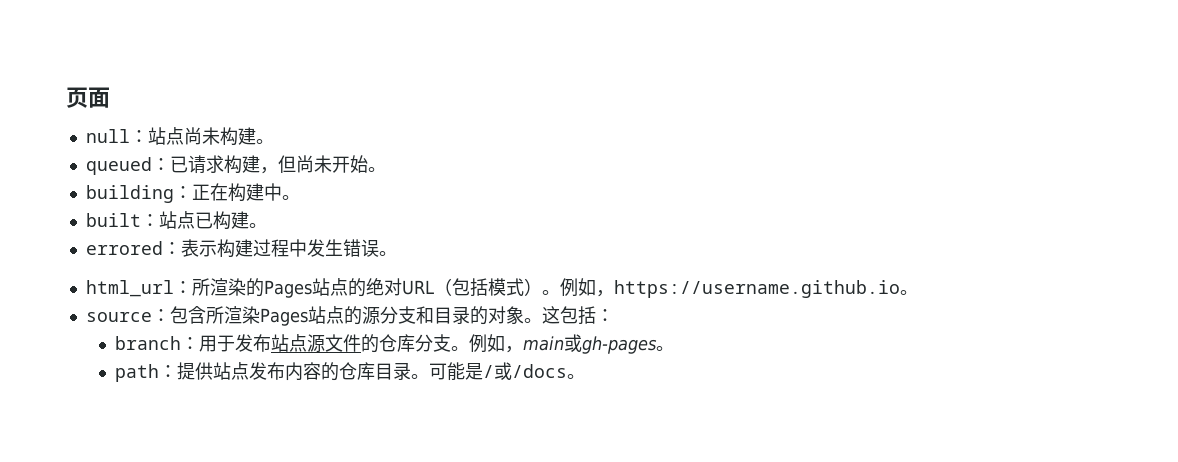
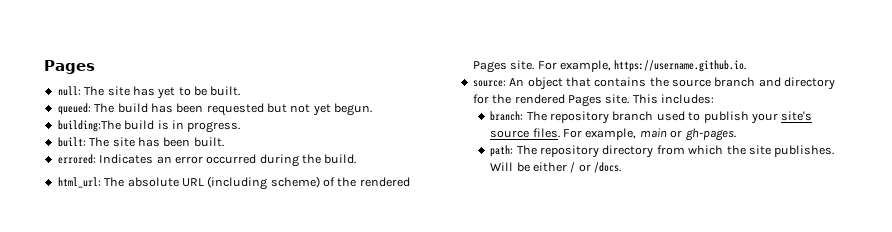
[66,87,110,108] [85,127,274,146] [85,155,386,175] [85,183,300,203] [85,211,267,230] [85,239,397,258] [85,278,918,298] [85,306,614,326] [114,334,674,354] [114,362,585,382] 页面 // null：站点尚未构建。 // queued：已请求构建，但尚未开始。 // building：正在构建中。 // built：站点已构建。 // errored：表示构建过程中发生错误。 // html_url：所渲染的Pages站点的绝对URL（包括模式）。例如，https://username.github.io。 // source：包含所渲染Pages站点的源分支和目录的对象。这包括： // branch：用于发布站点源文件的仓库分支。例如，main或gh-pages。 // path：提供站点发布内容的仓库目录。可能是/或/docs。 -> [44,60,95,74] [57,86,241,99] [57,103,373,116] [57,120,241,133] [57,137,224,147] [57,154,357,167] [57,176,410,190] [472,60,747,73] [472,77,836,90] [472,94,714,107] [490,111,813,124] [490,128,736,141] [490,145,835,158] [490,162,622,173] Pages // null: The site has yet to be built. // queued: The build has been requested but not yet begun. // building:The build is in progress. // built: The site has been built. // errored: Indicates an error occurred during the build. // html_url: The absolute URL (including scheme) of the rendered Pages site. For example, https://username.github.io. // source: An object that contains the source branch and directory for the rendered Pages site. This includes: // branch: The repository branch used to publish your site's source files. For example, main or gh-pages. // path: The repository directory from which the site publishes. Will be either / or /docs.

